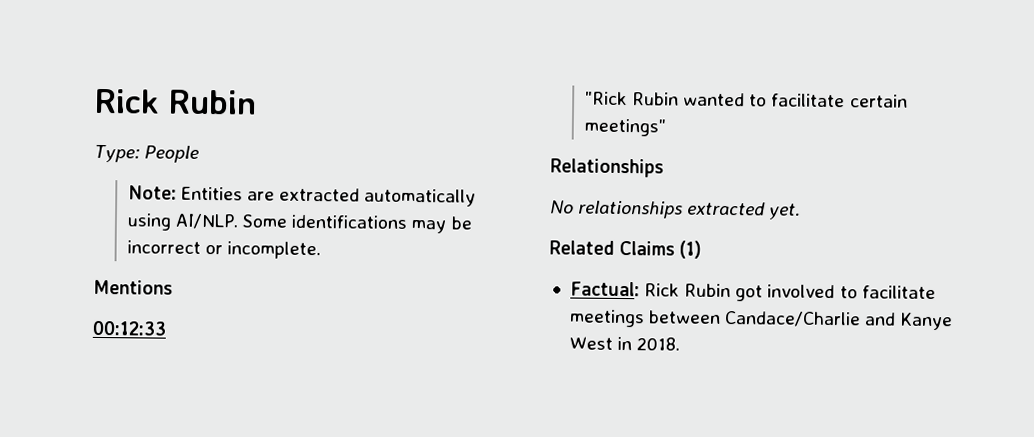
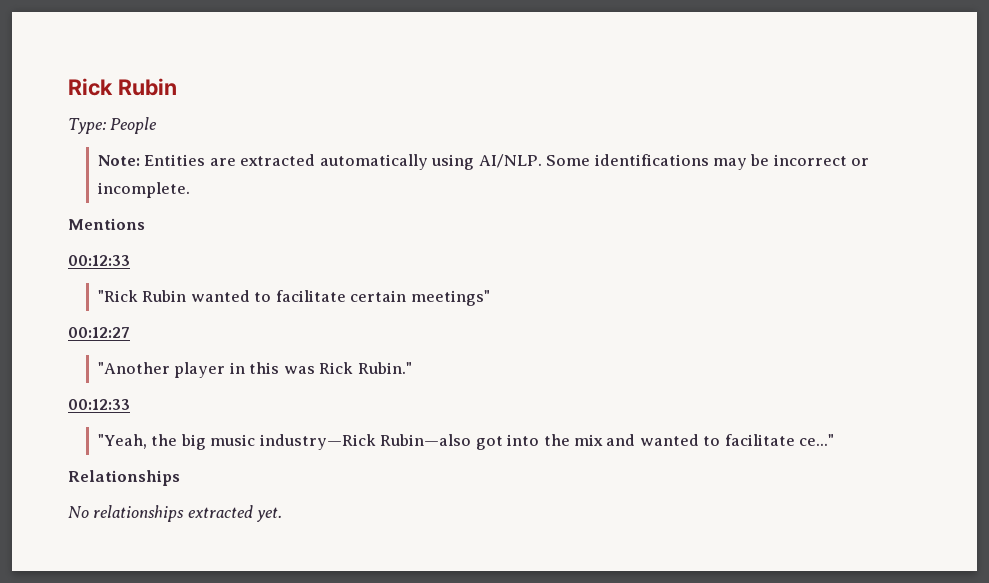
(666, 127) none -> [68,327,130,338] [97,362,412,378] [68,399,130,410] [97,434,835,450] // 00:12:27 // "Another player in this was Rick Rubin." // 00:12:33 // "Yeah, the big music industry—Rick Rubin—also got into the mix and wanted to facilitate ce..."
[549,240,703,259] [569,281,936,302] [568,309,954,331] [568,336,681,351] // Related Claims (1) // Factual: Rick Rubin got involved to facilitate meetings between Candace/Charlie and Kanye West in 2018. -> (283, 514) none

